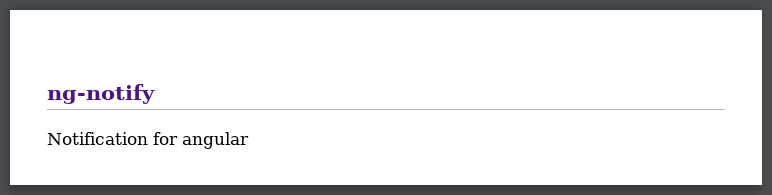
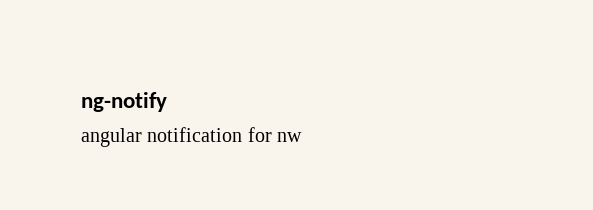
[47,132,249,149] Notification for angular -> [81,127,303,147] angular notification for nw

